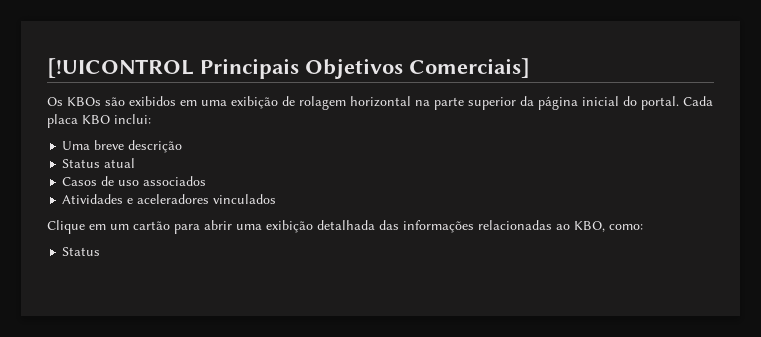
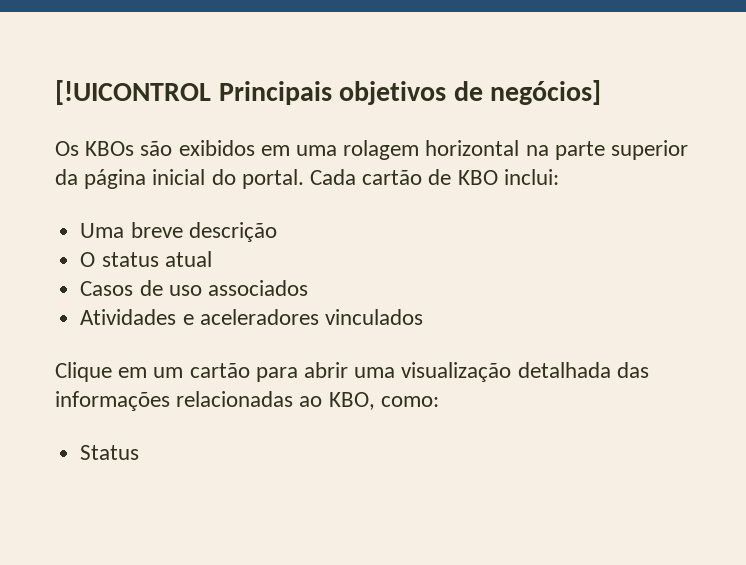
[305,58,530,79] Objetivos Comerciais] -> [339,80,602,105] objetivos de negócios]
[231,96,295,109] exibição de -> (338, 150) none
[47,114,78,128] placa -> [362,169,452,185] cartão de
[62,159,101,168] Status -> [80,252,159,267] O status
[266,220,313,233] exibição -> [401,362,512,382] visualização

